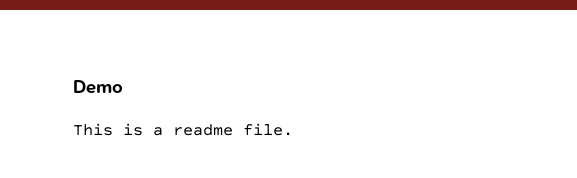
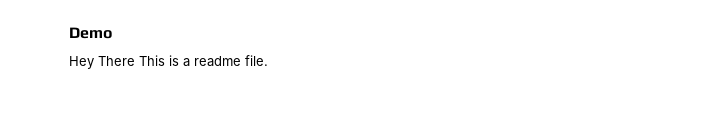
(123, 87) none -> [69,56,135,69] Hey There

